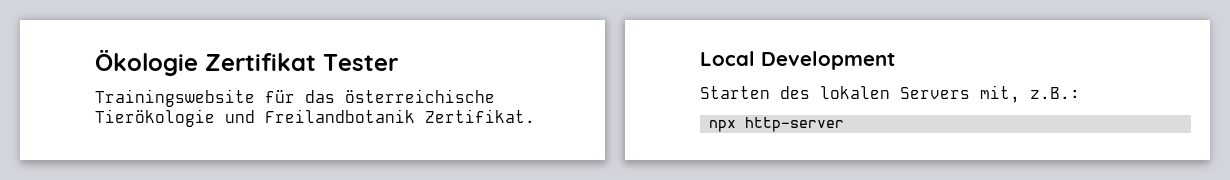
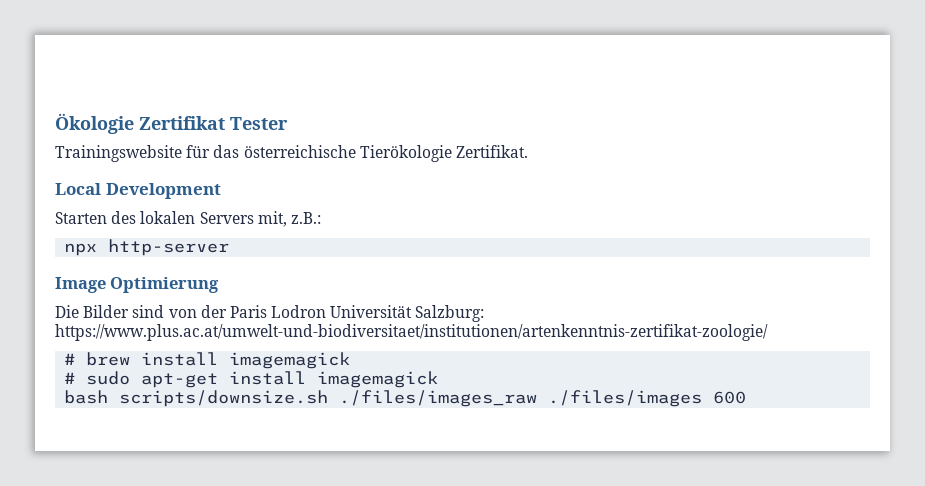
[225,109,415,123] und Freilandbotanik -> (452, 153) none
(845, 124) none -> [55,277,220,293] [55,305,485,322] [55,324,768,341] [64,352,351,369] [64,371,439,388] [64,390,747,407] // Image Optimierung // Die Bilder sind von der Paris Lodron Universität Salzburg: https://www.plus.ac.at/umwelt-und-biodiversitaet/institutionen/artenkenntnis-zertifikat-zoologie/ // # brew install imagemagick // # sudo apt-get install imagemagick // bash scripts/downsize.sh ./files/images_raw ./files/images 600

